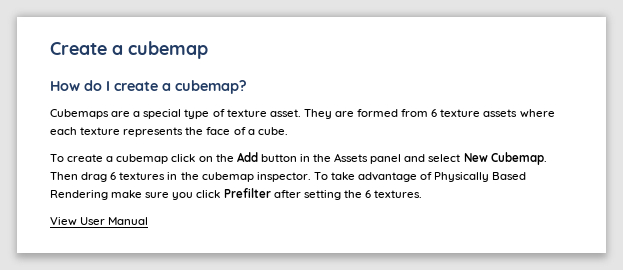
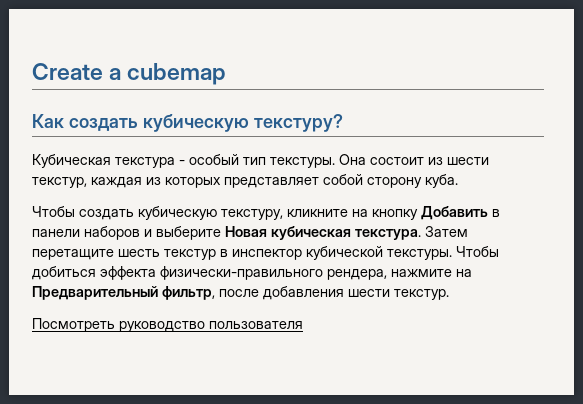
[50,80,247,94] [50,109,555,119] [50,127,288,137] [50,152,547,165] [50,172,527,182] [50,188,423,200] [50,217,149,226] How do I create a cubemap? // Cubemaps are a special type of texture asset. They are formed from 6 texture assets where each texture represents the face of a cube. // To create a cubemap click on the Add button in the Assets panel and select New Cubemap. Then drag 6 textures in the cubemap inspector. To take advantage of Physically Based Rendering make sure you click Prefilter after setting the 6 textures. // View User Manual -> [32,114,343,132] [32,154,489,168] [32,174,458,188] [32,206,500,220] [32,226,468,240] [32,246,499,260] [32,266,472,280] [32,286,449,300] [32,318,303,332] Как создать кубическую текстуру? // Кубическая текстура - особый тип текстуры. Она состоит из шести текстур, каждая из которых представляет собой сторону куба. // Чтобы создать кубическую текстуру, кликните на кнопку Добавить в панели наборов и выберите Новая кубическая текстура. Затем перетащите шесть текстур в инспектор кубической текстуры. Чтобы добиться эффекта физически-правильного рендера, нажмите на Предварительный фильтр, после добавления шести текстур. // Посмотреть руководство пользователя

